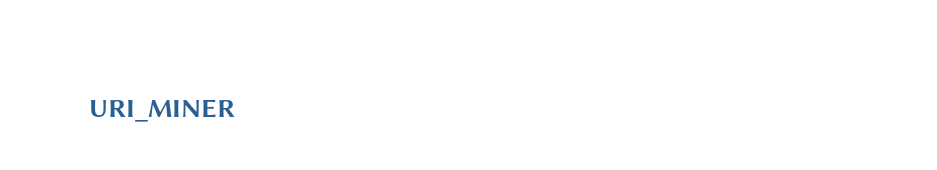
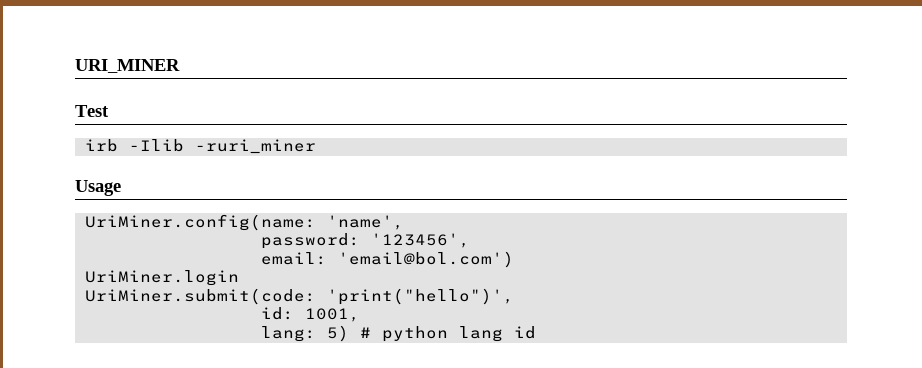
(235, 110) none -> [75,105,109,117] [84,139,316,154] [75,180,121,196] [84,214,404,231] [260,233,470,249] [260,251,514,268] [84,270,239,286] [84,288,514,305] [260,307,360,322] [260,325,536,342] // Test // irb -Ilib -ruri_miner // Usage // UriMiner.config(name: 'name', // password: '123456', // email: 'email@bol.com') // UriMiner.login // UriMiner.submit(code: 'print("hello")', // id: 1001, // lang: 5) # python lang id

